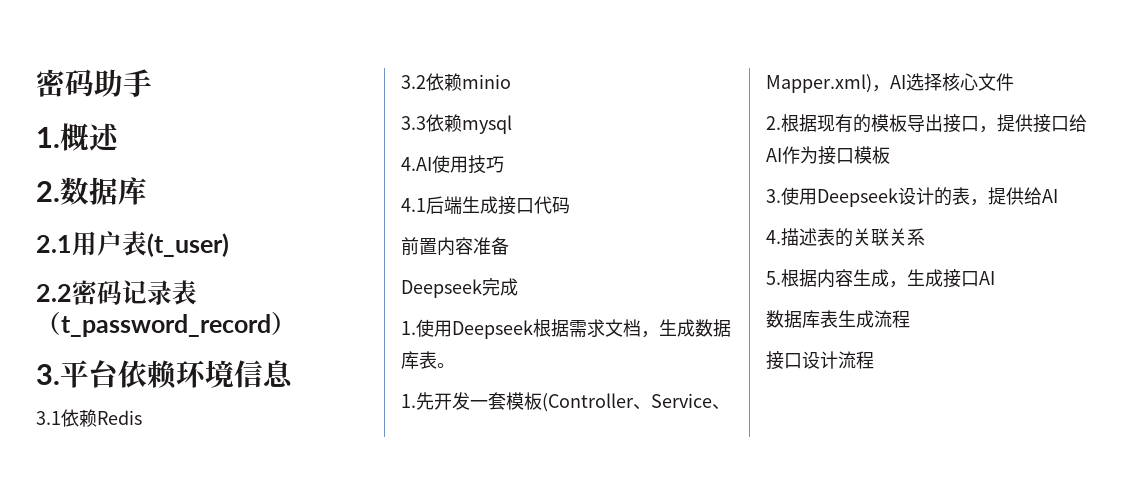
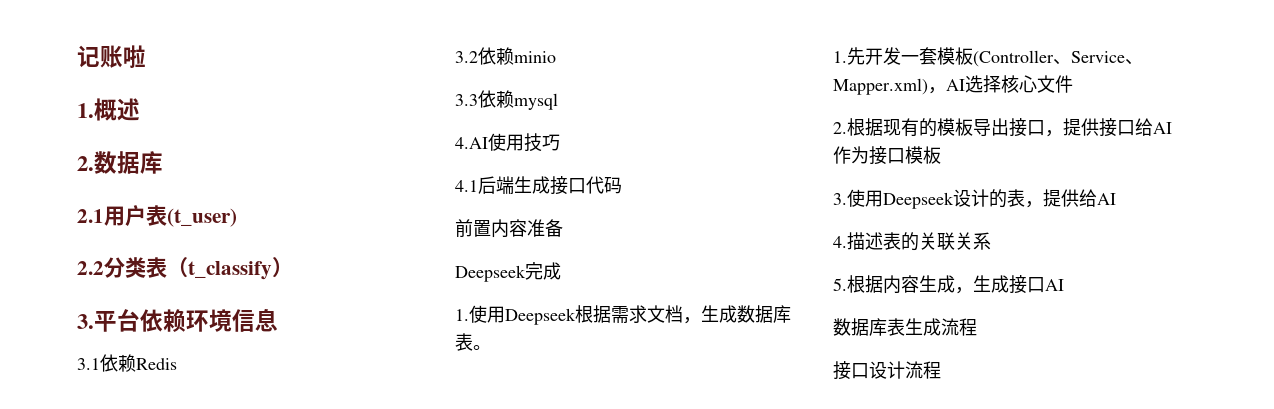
[36,69,152,97] 密码助手 -> [77,45,146,69] 记账啦
[72,280,197,305] [36,311,271,337] 密码记录表（t_password_record -> [104,257,272,280] 分类表（t_classify

